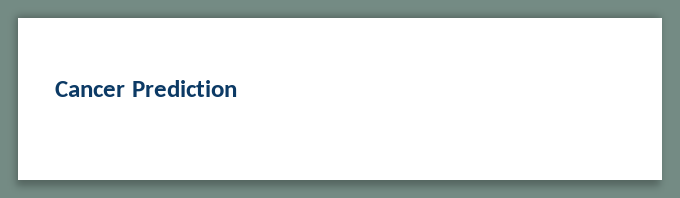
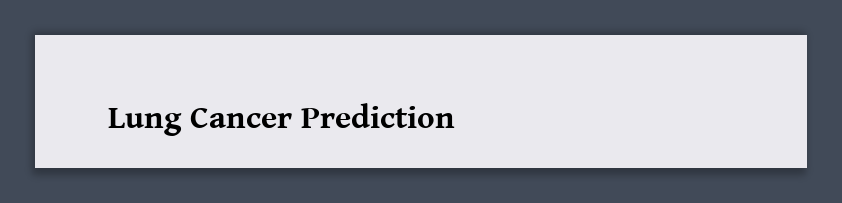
(55, 89) none -> [108,108,182,136] Lung

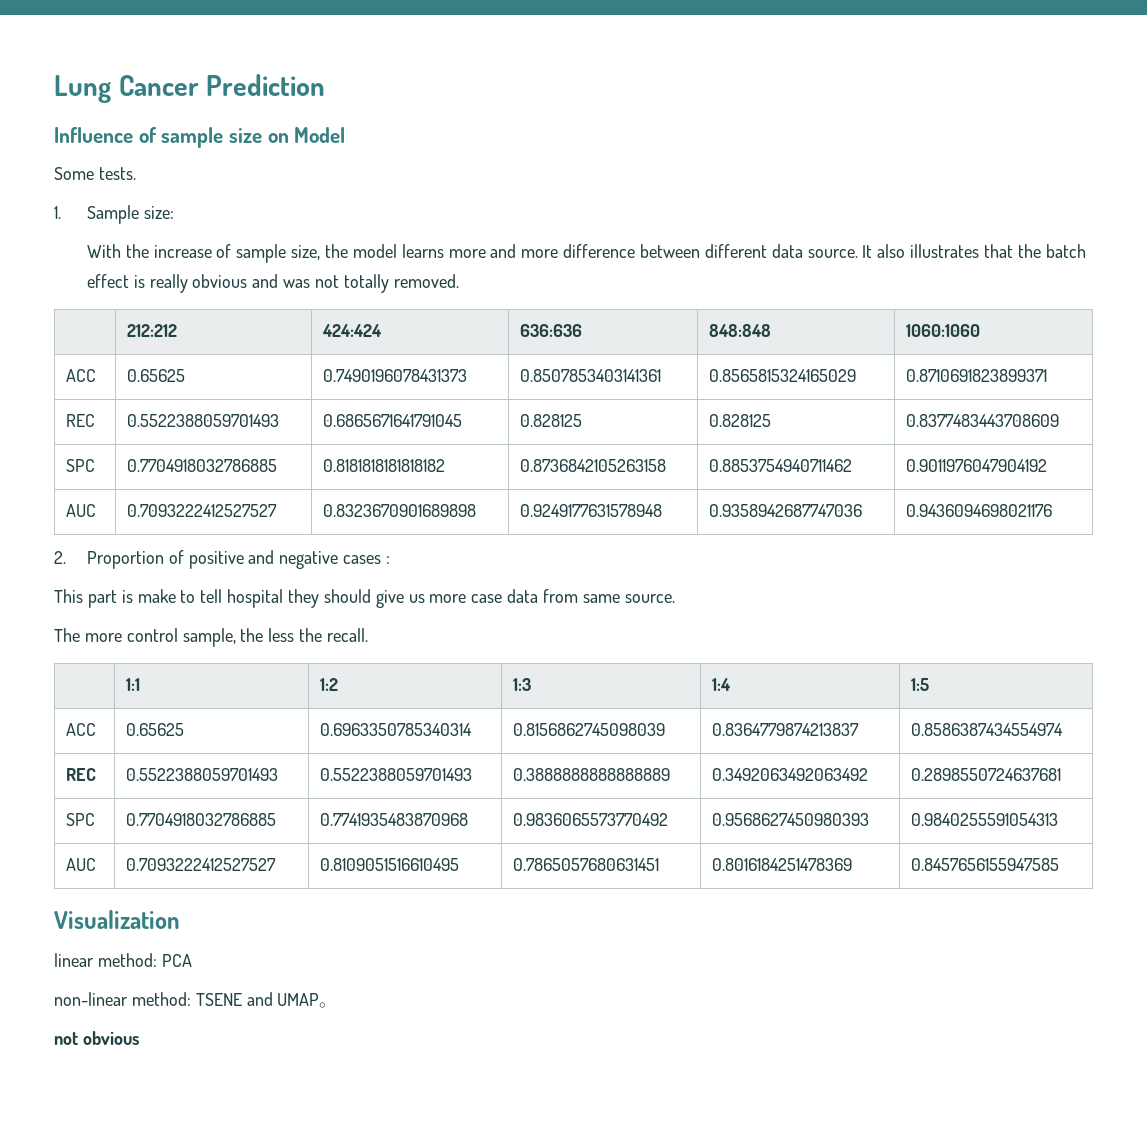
(455, 115) none -> [54,127,346,148] [54,167,136,180] [54,205,174,224] [86,244,1086,263] [86,274,459,293] [127,324,178,337] [322,324,383,337] [520,324,583,337] [709,324,772,337] [906,324,981,337] [66,369,97,382] [127,369,186,382] [323,369,468,382] [520,369,662,382] [709,369,857,382] [906,369,1048,382] [66,414,96,427] [127,414,280,427] [323,414,463,427] [520,414,583,427] [709,414,772,427] [906,414,1060,427] [66,459,96,472] [127,459,278,472] [323,459,446,472] [520,459,667,472] [709,459,853,472] [906,459,1048,472] [66,504,97,517] [127,504,278,517] [323,504,477,517] [520,504,663,517] [709,504,863,517] [906,504,1053,517] [54,550,390,569] [54,589,675,608] [54,628,369,647] [126,678,141,691] [320,678,339,691] [513,678,532,691] [712,678,732,691] [911,678,930,691] [66,723,97,736] [126,723,185,736] [320,723,473,736] [513,723,666,736] [712,723,860,736] [911,723,1064,736] [66,768,97,781] [126,768,279,781] [320,768,473,781] [513,768,671,781] [712,768,869,781] [911,768,1062,781] [66,813,96,826] [126,813,277,826] [320,813,469,826] [513,813,669,826] [712,813,870,826] [911,813,1059,826] [66,858,97,871] [126,858,277,871] [320,858,460,871] [513,858,660,871] [712,858,853,871] [911,858,1060,871] [54,910,180,929] [54,953,192,967] [54,992,338,1008] [54,1031,139,1045] // Influence of sample size on Model // Some tests. // 1. Sample size: // With the increase of sample size, the model learns more and more difference between different data source. It also illustrates that the batch effect is really obvious and was not totally removed. // | 212:212 | 424:424 | 636:636 | 848:848 | 1060:1060 // ACC | 0.65625 | 0.7490196078431373 | 0.8507853403141361 | 0.8565815324165029 | 0.8710691823899371 // REC | 0.5522388059701493 | 0.6865671641791045 | 0.828125 | 0.828125 | 0.8377483443708609 // SPC | 0.7704918032786885 | 0.8181818181818182 | 0.8736842105263158 | 0.8853754940711462 | 0.9011976047904192 // AUC | 0.7093222412527527 | 0.8323670901689898 | 0.9249177631578948 | 0.9358942687747036 | 0.9436094698021176 // 2. Proportion of positive and negative cases : // This part is make to tell hospital they should give us more case data from same source. // The more control sample, the less the recall. // | 1:1 | 1:2 | 1:3 | 1:4 | 1:5 // ACC | 0.65625 | 0.6963350785340314 | 0.8156862745098039 | 0.8364779874213837 | 0.8586387434554974 // REC | 0.5522388059701493 | 0.5522388059701493 | 0.3888888888888889 | 0.3492063492063492 | 0.2898550724637681 // SPC | 0.7704918032786885 | 0.7741935483870968 | 0.9836065573770492 | 0.9568627450980393 | 0.9840255591054313 // AUC | 0.7093222412527527 | 0.8109051516610495 | 0.7865057680631451 | 0.8016184251478369 | 0.8457656155947585 // Visualization // linear method: PCA // non-linear method: TSENE and UMAP。 // not obvious

